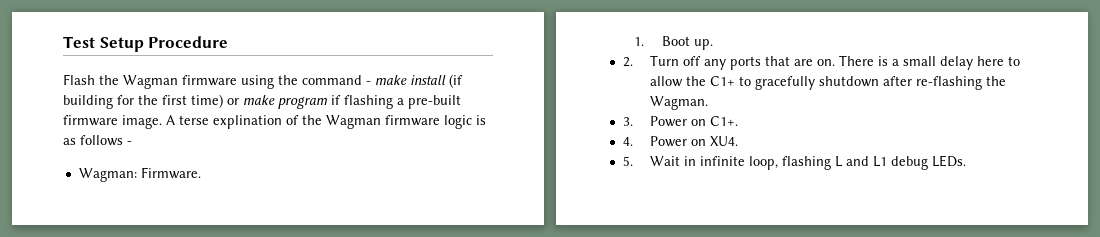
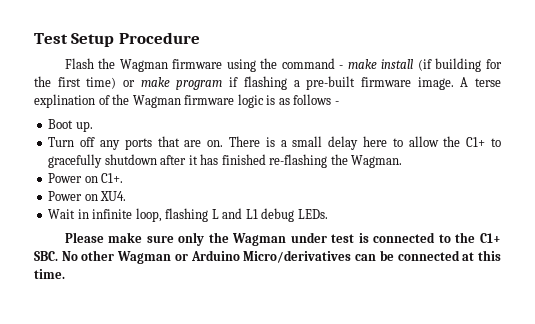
[78,167,201,182] [634,37,645,46] Wagman: Firmware. // 1. -> (339, 103) none
[622,57,633,67] 2. -> (93, 126) none
(913, 81) none -> [188,154,266,165] it has finished
[622,117,633,126] 3. -> (403, 161) none
[622,137,633,146] 4. -> (124, 178) none
[622,156,633,166] 5. -> (127, 196) none
(967, 161) none -> [64,232,502,246] [34,250,502,264] [34,269,65,279] // Please make sure only the Wagman under test is connected to the C1+ SBC. No other Wagman or Arduino Micro/derivatives can be connected at this time.

